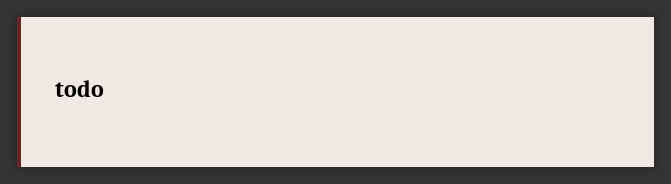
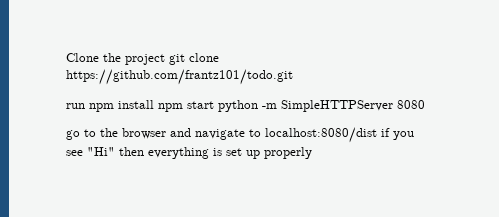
[55,80,104,97] todo -> [66,53,219,65] [66,69,293,85] [66,100,425,112] [66,127,414,143] [66,147,312,159] Clone the project git clone https://github.com/frantz101/todo.git // run npm install npm start python -m SimpleHTTPServer 8080 // go to the browser and navigate to localhost:8080/dist if you see "Hi" then everything is set up properly

